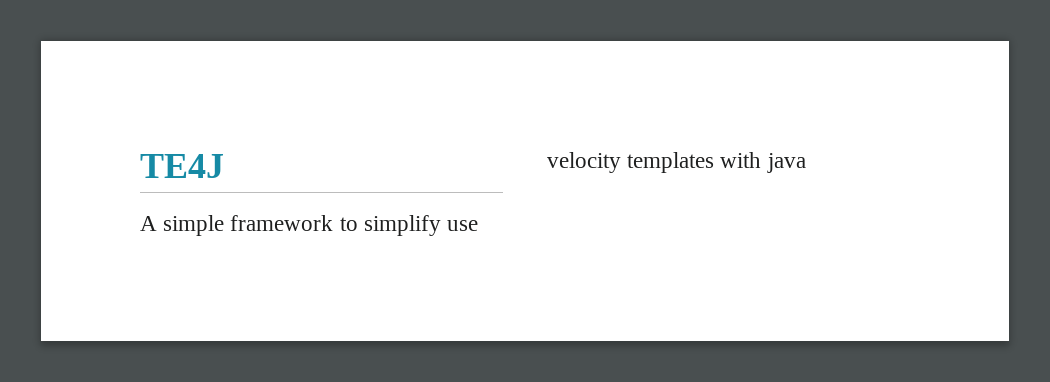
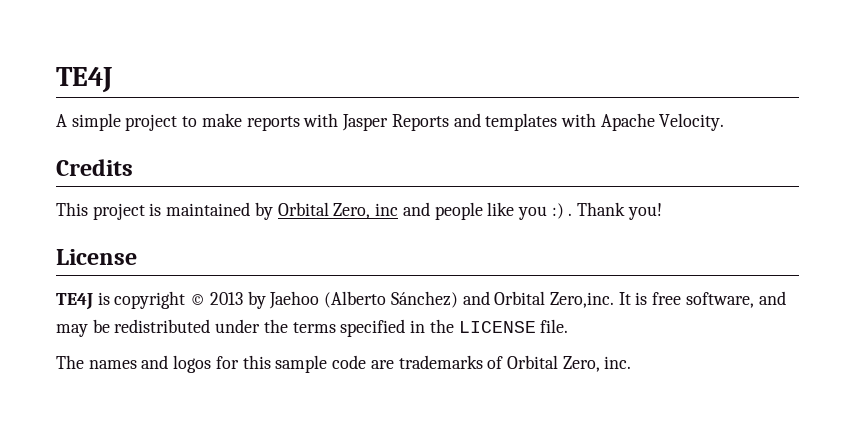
[230,215,479,236] [547,152,806,173] framework to simplify use velocity templates with java -> [125,113,725,131] [56,159,133,176] [56,202,662,220] [56,249,137,265] [56,291,786,310] [56,319,569,337] [56,355,632,373] project to make reports with Jasper Reports and templates with Apache Velocity. // Credits // This project is maintained by Orbital Zero, inc and people like you :) . Thank you! // License // TE4J is copyright © 2013 by Jaehoo (Alberto Sánchez) and Orbital Zero,inc. It is free software, and may be redistributed under the terms specified in the LICENSE file. // The names and logos for this sample code are trademarks of Orbital Zero, inc.

